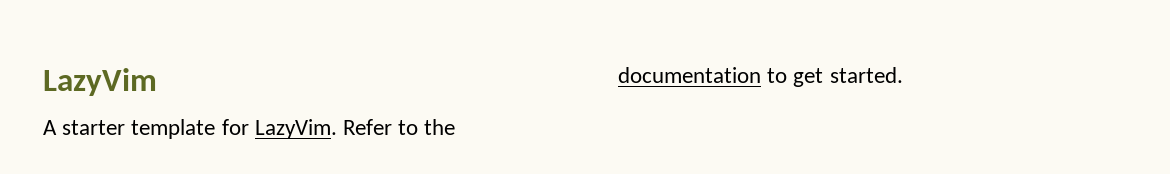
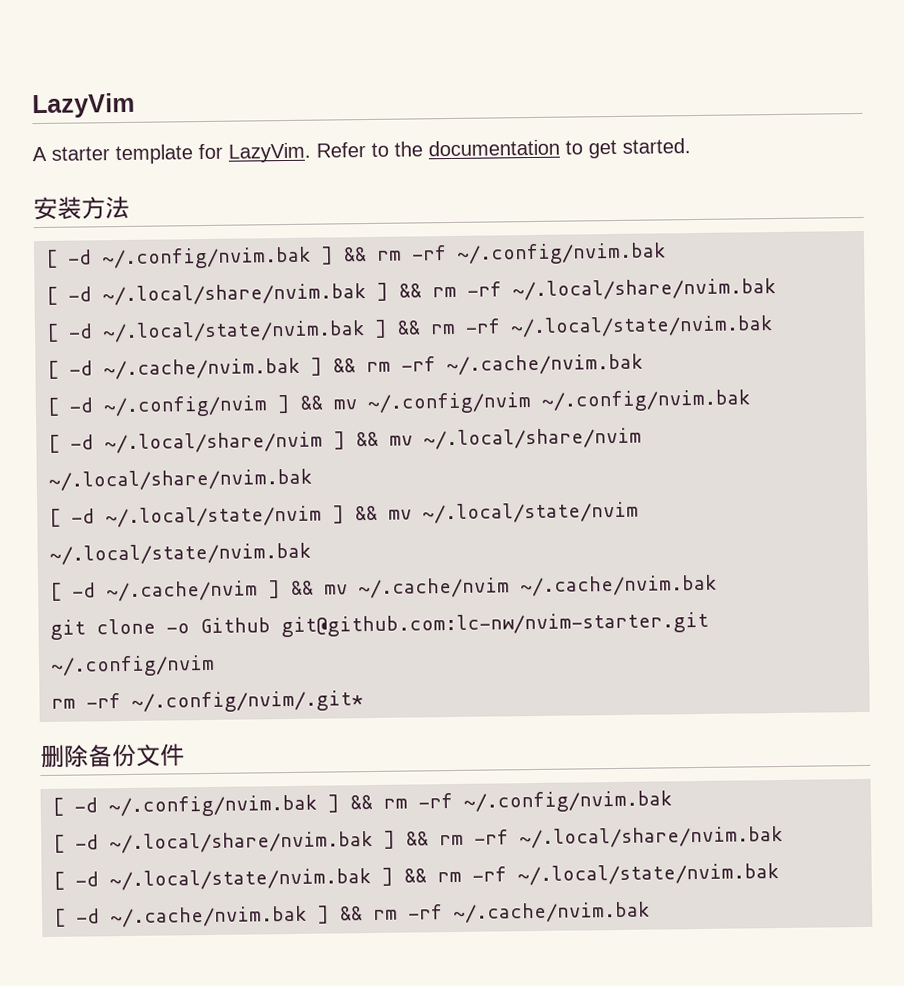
(903, 75) none -> [33,195,130,221] [46,242,666,270] [46,278,776,306] [46,315,773,343] [47,353,643,380] [47,389,751,418] [48,427,642,454] [48,468,312,491] [49,501,639,528] [49,542,311,565] [50,574,717,602] [50,611,709,640] [50,654,215,677] [51,690,363,713] [40,743,185,769] [52,790,672,818] [53,825,783,854] [53,863,779,891] [54,901,650,928] // 安装方法 // [ -d ~/.config/nvim.bak ] && rm -rf ~/.config/nvim.bak // [ -d ~/.local/share/nvim.bak ] && rm -rf ~/.local/share/nvim.bak // [ -d ~/.local/state/nvim.bak ] && rm -rf ~/.local/state/nvim.bak // [ -d ~/.cache/nvim.bak ] && rm -rf ~/.cache/nvim.bak // [ -d ~/.config/nvim ] && mv ~/.config/nvim ~/.config/nvim.bak // [ -d ~/.local/share/nvim ] && mv ~/.local/share/nvim ~/.local/share/nvim.bak // [ -d ~/.local/state/nvim ] && mv ~/.local/state/nvim ~/.local/state/nvim.bak // [ -d ~/.cache/nvim ] && mv ~/.cache/nvim ~/.cache/nvim.bak // git clone -o Github git@github.com:lc-nw/nvim-starter.git ~/.config/nvim // rm -rf ~/.config/nvim/.git* // 删除备份文件 // [ -d ~/.config/nvim.bak ] && rm -rf ~/.config/nvim.bak // [ -d ~/.local/share/nvim.bak ] && rm -rf ~/.local/share/nvim.bak // [ -d ~/.local/state/nvim.bak ] && rm -rf ~/.local/state/nvim.bak // [ -d ~/.cache/nvim.bak ] && rm -rf ~/.cache/nvim.bak

